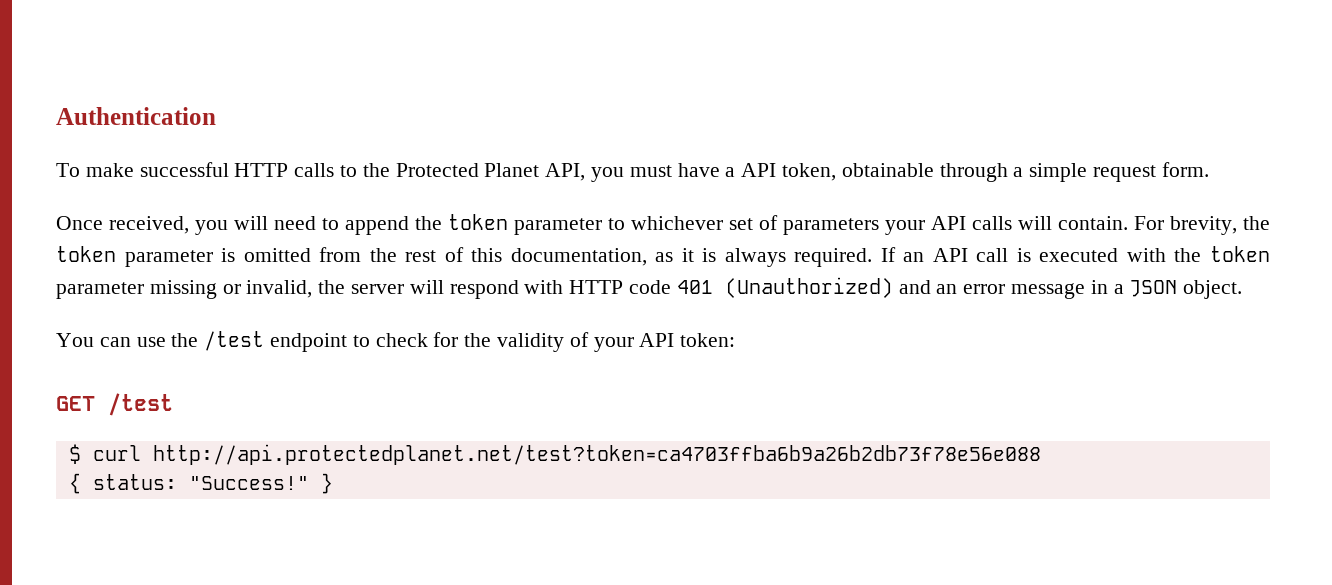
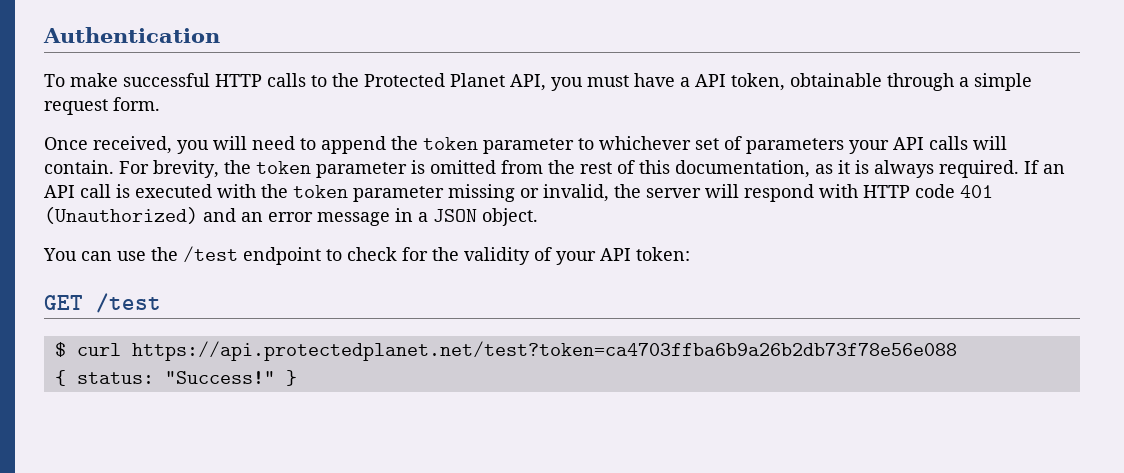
[152,444,1041,465] http://api.protectedplanet.net/test?token=ca4703ffba6b9a26b2db73f78e56e088 -> [131,341,957,361] https://api.protectedplanet.net/test?token=ca4703ffba6b9a26b2db73f78e56e088

